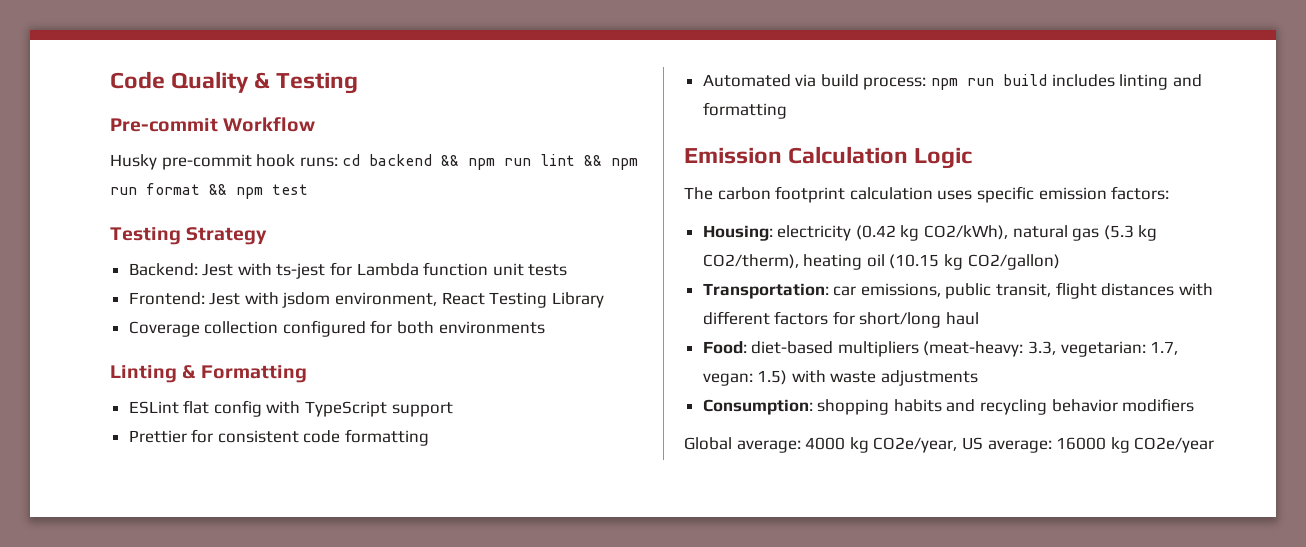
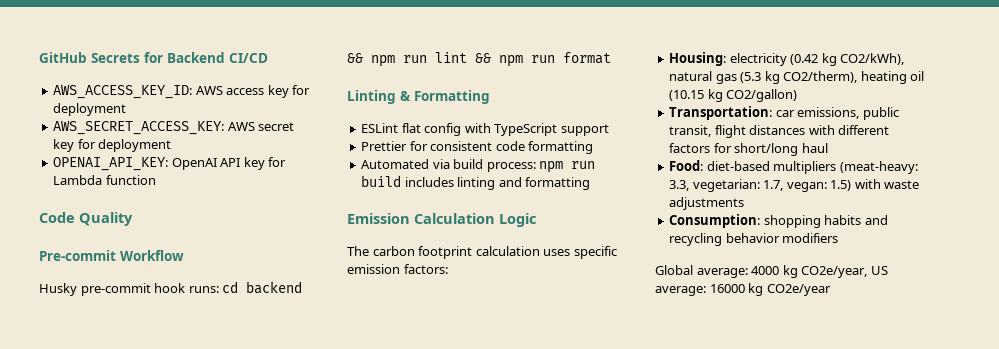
(110, 80) none -> [39,52,268,63] [53,85,311,99] [53,103,127,116] [53,121,295,135] [53,139,172,152] [53,157,287,171] [53,175,156,185] GitHub Secrets for Backend CI/CD // AWS_ACCESS_KEY_ID: AWS access key for deployment // AWS_SECRET_ACCESS_KEY: AWS secret key for deployment // OPENAI_API_KEY: OpenAI API key for Lambda function //
[254,72,358,94] & Testing -> (133, 219) none
[209,184,308,199] [110,227,268,245] [128,262,568,279] [128,292,604,308] [128,320,545,337] && npm test // Testing Strategy // Backend: Jest with ts-jest for Lambda function unit tests // Frontend: Jest with jsdom environment, React Testing Library // Coverage collection configured for both environments -> (611, 58) none

